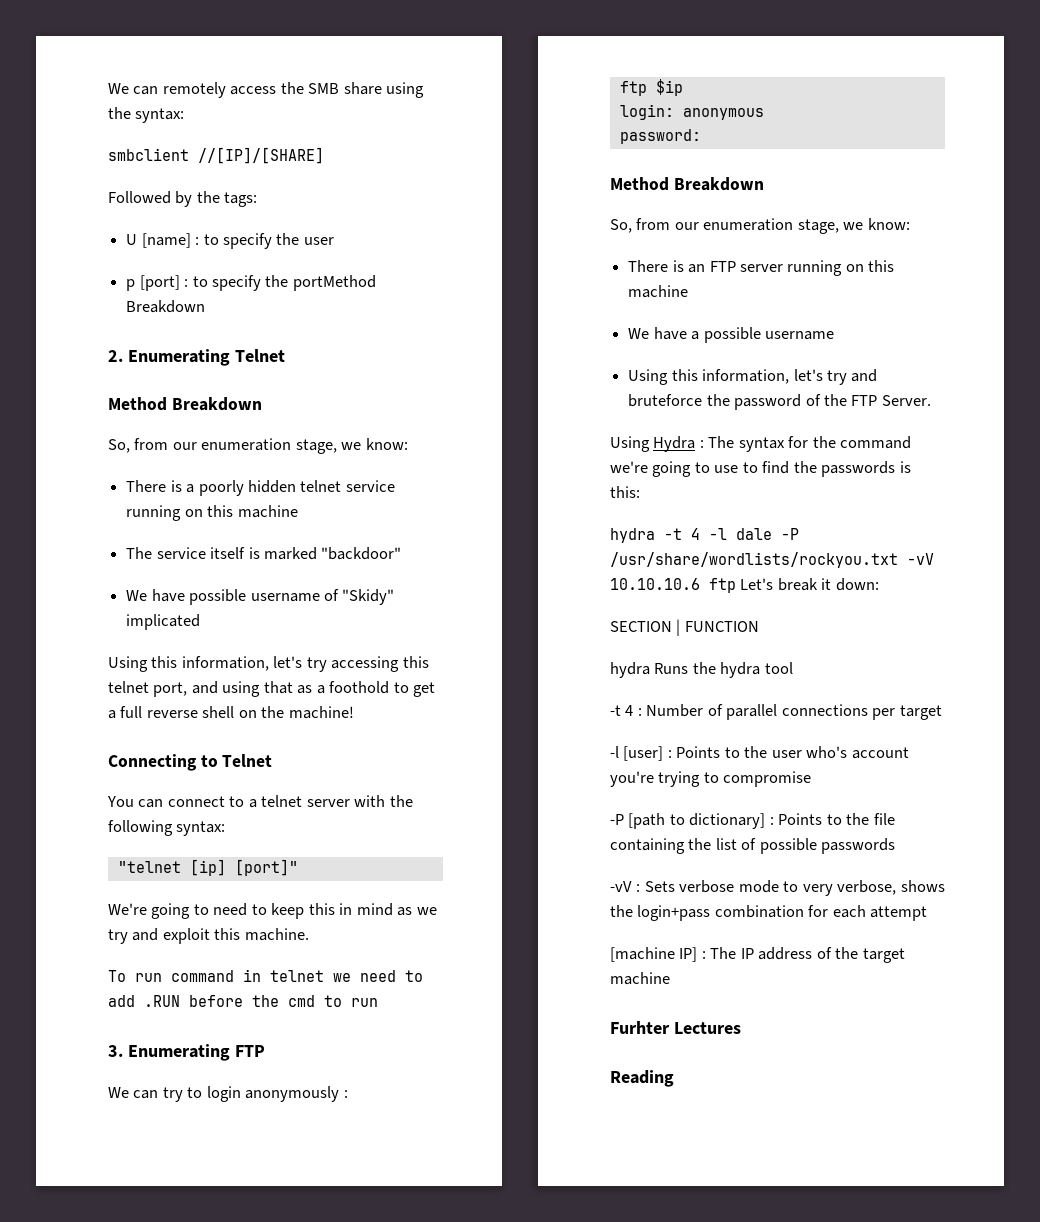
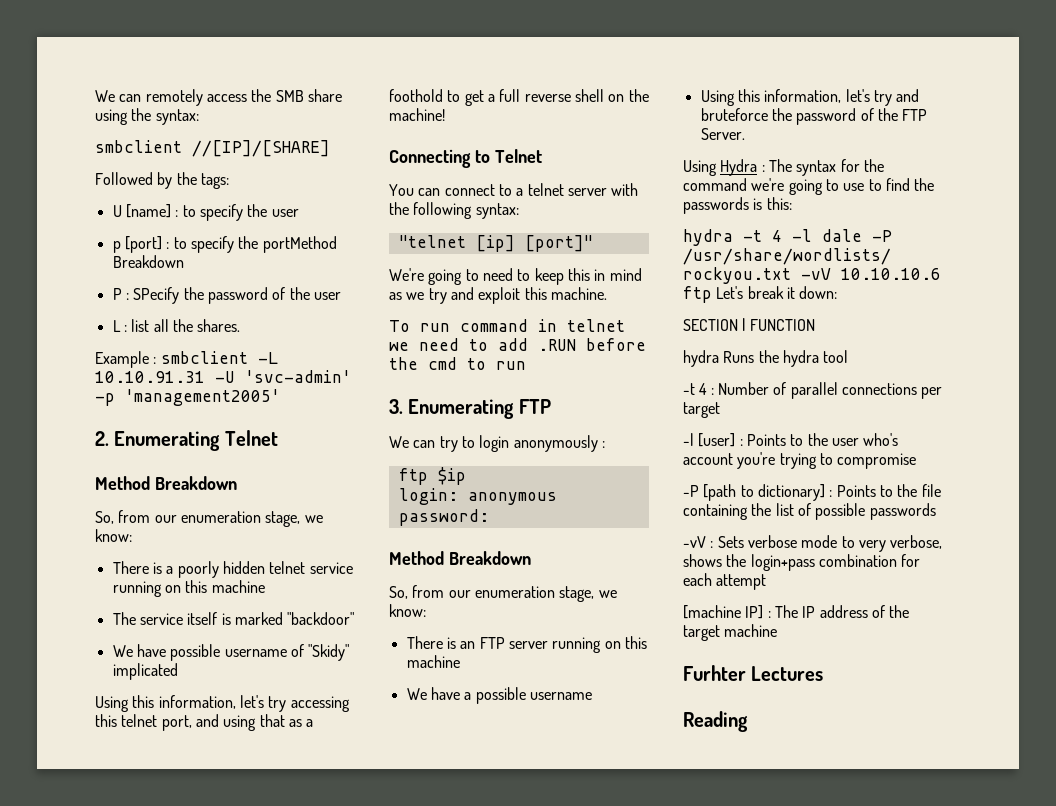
(206, 306) none -> [112,287,341,304] [112,319,241,332] [95,351,278,368] [95,370,351,383] [95,389,280,406] // P : SPecify the password of the user // L : list all the shares. // Example : smbclient -L 10.10.91.31 -U 'svc-admin' -p 'management2005'

